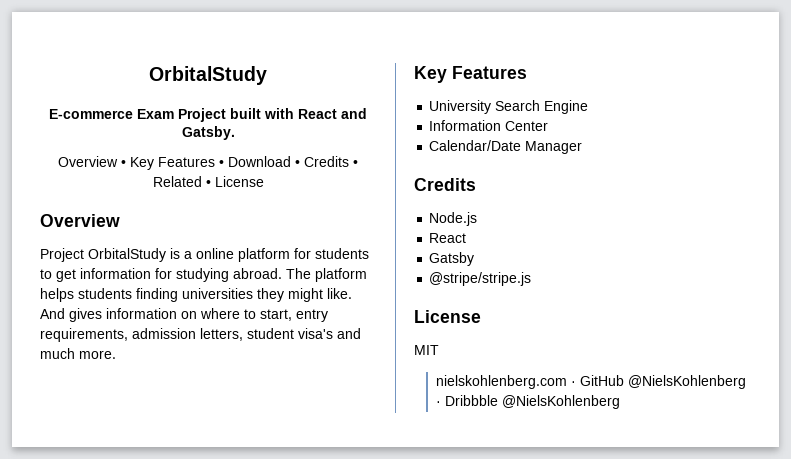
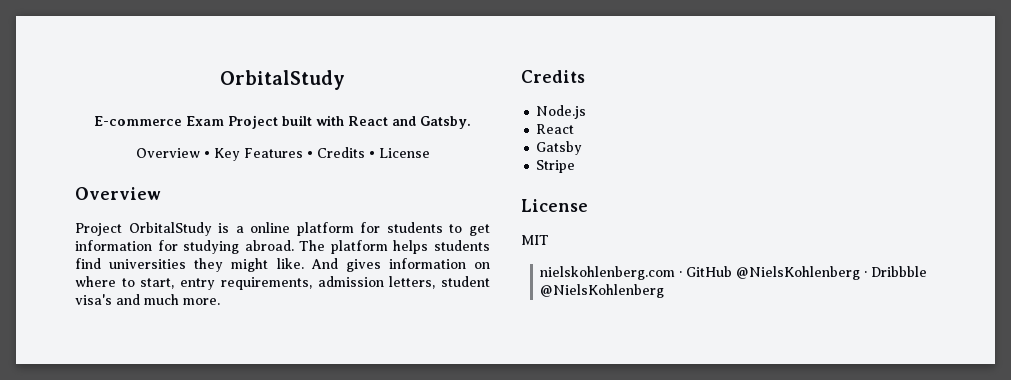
[228,156,358,167] [152,176,202,187] Download • Credits • Related -> [316,147,365,158] Credits
[136,288,178,302] finding -> [75,258,101,269] find
[414,66,527,83] [429,100,589,114] [429,120,549,131] [429,140,583,154] // Key Features // University Search Engine // Information Center // Calendar/Date Manager -> (220, 301) none
[429,272,532,286] @stripe/stripe.js -> [536,160,576,173] Stripe

